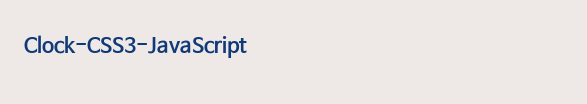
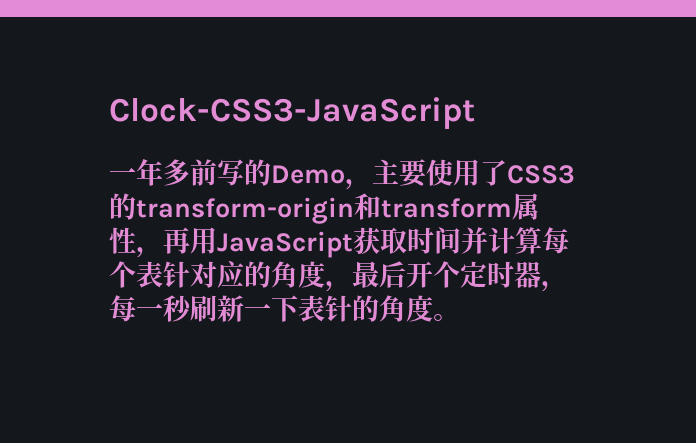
(247, 46) none -> [109,159,575,190] [109,193,539,224] [109,227,569,258] [109,261,568,292] [109,295,460,322] // 一年多前写的Demo，主要使用了CSS3的transform-origin和transform属性，再用JavaScript获取时间并计算每个表针对应的角度，最后开个定时器，每一秒刷新一下表针的角度。

